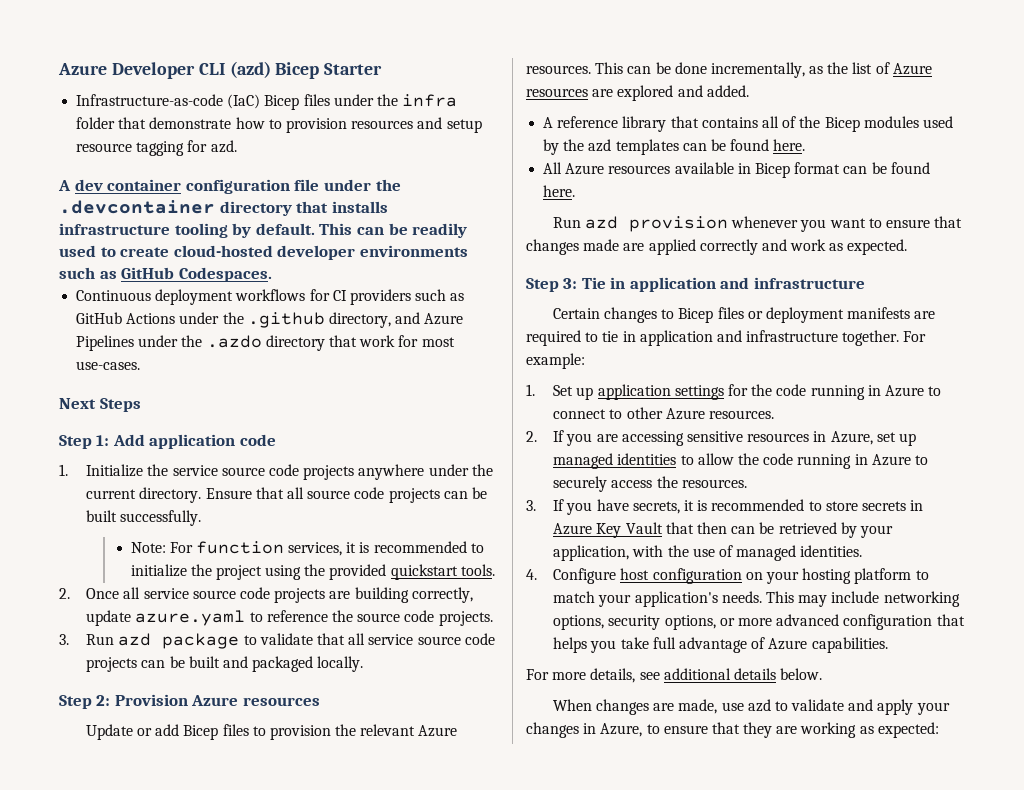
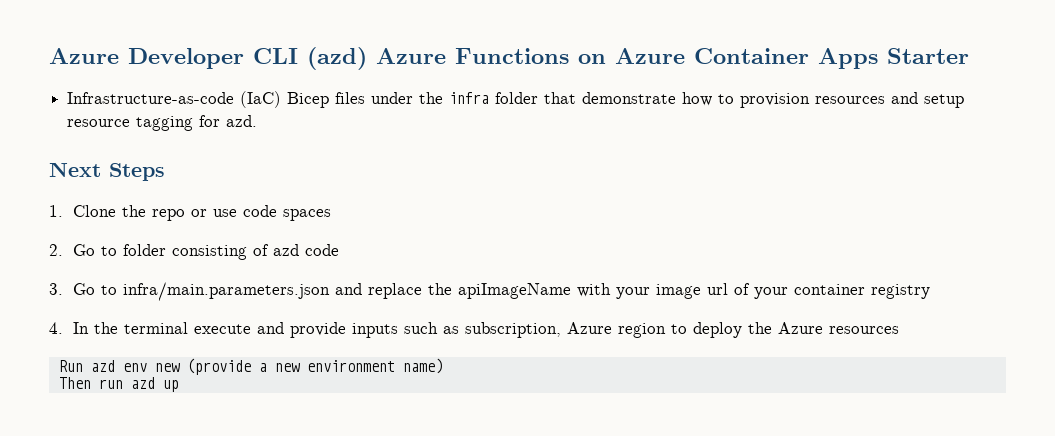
[275,62,320,79] Bicep -> [376,48,878,69] Azure Functions on Azure Container Apps
[58,179,401,194] [59,200,388,216] [59,223,468,238] [59,245,468,260] [59,267,272,282] [76,289,465,305] [76,312,464,328] [76,335,455,351] [76,361,141,370] [59,398,141,412] [59,434,276,449] [59,464,493,480] [86,487,487,503] [86,510,202,526] [130,541,484,556] [130,564,495,580] [59,587,473,603] [86,610,493,626] [59,633,495,649] [86,656,364,672] [59,694,320,709] [85,724,458,740] [526,62,932,78] [526,85,749,101] [543,116,953,132] [543,139,806,155] [543,162,930,178] [543,185,576,197] [552,216,963,232] [526,239,908,255] [526,277,865,292] [552,307,936,323] [526,330,927,346] [526,353,585,369] [526,384,942,400] [553,407,774,420] [526,430,916,446] [553,453,928,469] [553,476,747,492] [526,499,924,515] [553,522,893,538] [553,545,863,561] [526,568,929,584] [553,591,960,607] [553,614,965,630] [553,637,888,653] [526,668,823,683] [552,699,950,715] [526,722,939,738] A dev container configuration file under the .devcontainer directory that installs infrastructure tooling by default. This can be readily used to create cloud-hosted developer environments such as GitHub Codespaces. // Continuous deployment workflows for CI providers such as GitHub Actions under the .github directory, and Azure Pipelines under the .azdo directory that work for most use-cases. // Next Steps // Step 1: Add application code // 1. Initialize the service source code projects anywhere under the current directory. Ensure that all source code projects can be built successfully. // Note: For function services, it is recommended to initialize the project using the provided quickstart tools. // 2. Once all service source code projects are building correctly, update azure.yaml to reference the source code projects. // 3. Run azd package to validate that all service source code projects can be built and packaged locally. // Step 2: Provision Azure resources // Update or add Bicep files to provision the relevant Azure resources. This can be done incrementally, as the list of Azure resources are explored and added. // A reference library that contains all of the Bicep modules used by the azd templates can be found here. // All Azure resources available in Bicep format can be found here. // Run azd provision whenever you want to ensure that changes made are applied correctly and work as expected. // Step 3: Tie in application and infrastructure // Certain changes to Bicep files or deployment manifests are required to tie in application and infrastructure together. For example: // 1. Set up application settings for the code running in Azure to connect to other Azure resources. // 2. If you are accessing sensitive resources in Azure, set up managed identities to allow the code running in Azure to securely access the resources. // 3. If you have secrets, it is recommended to store secrets in Azure Key Vault that then can be retrieved by your application, with the use of managed identities. // 4. Configure host configuration on your hosting platform to match your application's needs. This may include networking options, security options, or more advanced configuration that helps you take full advantage of Azure capabilities. // For more details, see additional details below. // When changes are made, use azd to validate and apply your changes in Azure, to ensure that they are working as expected: -> [49,162,165,181] [49,205,331,221] [49,244,339,260] [49,282,930,301] [49,322,899,338] [58,358,443,375] [58,377,179,392] Next Steps // 1. Clone the repo or use code spaces // 2. Go to folder consisting of azd code // 3. Go to infra/main.parameters.json and replace the apiImageName with your image url of your container registry // 4. In the terminal execute and provide inputs such as subscription, Azure region to deploy the Azure resources // Run azd env new (provide a new environment name) // Then run azd up

